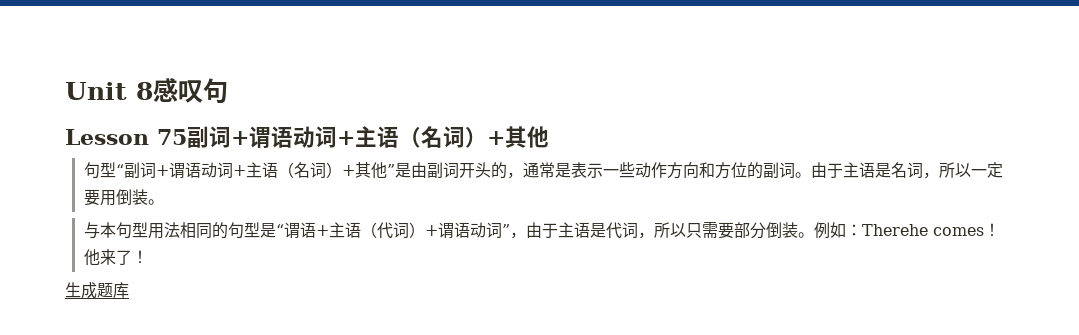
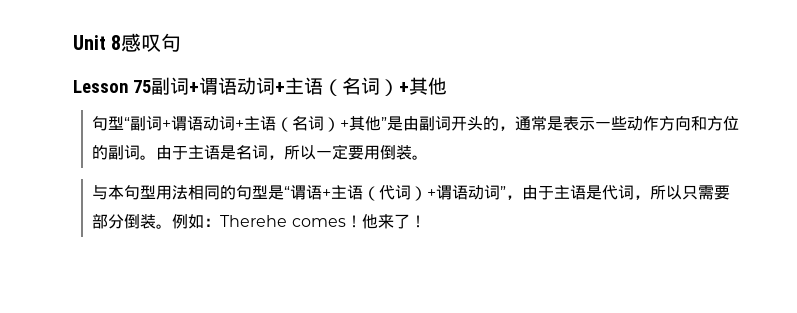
[65,282,129,299] // 生成题库 -> (426, 221) none

